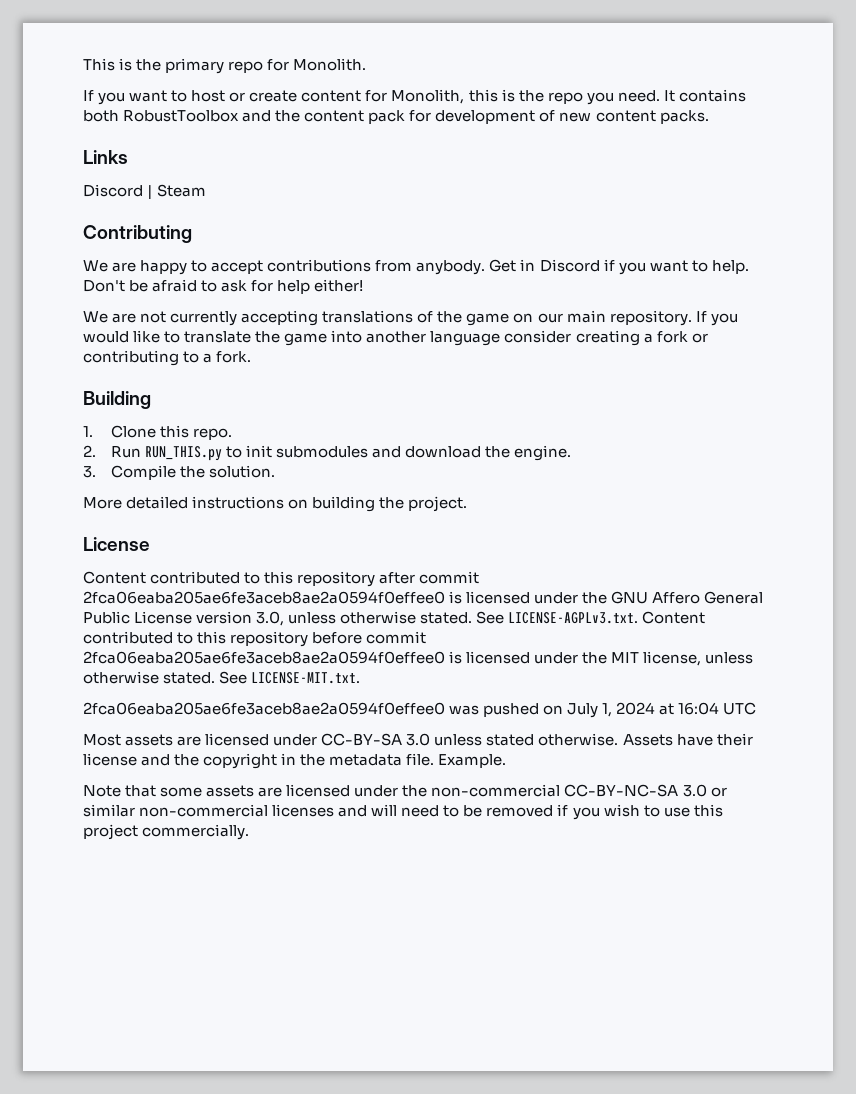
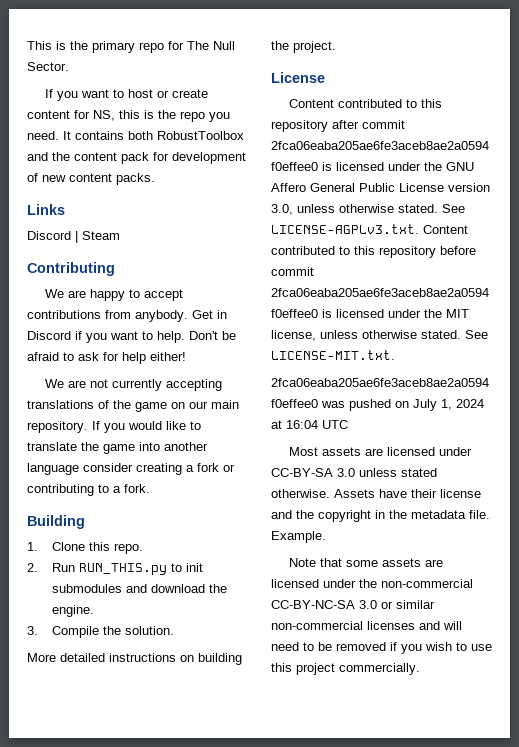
[293,58,367,71] Monolith. -> [187,41,235,50] [27,62,69,71] The Null Sector.
[391,89,465,104] Monolith, -> [93,110,115,121] NS,

